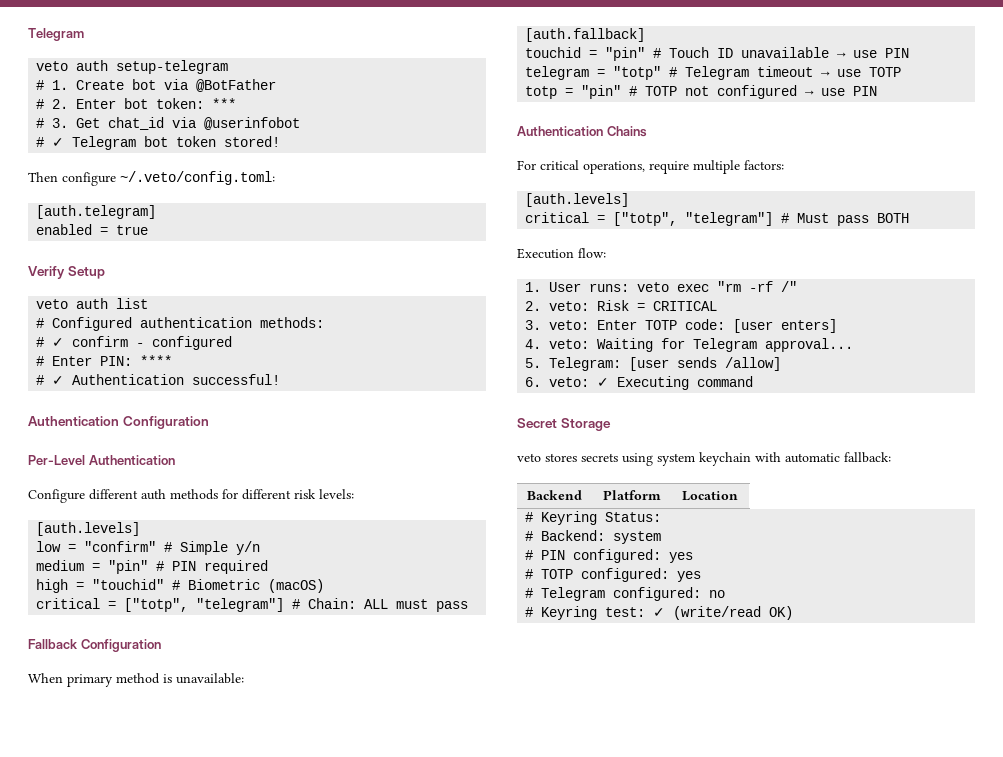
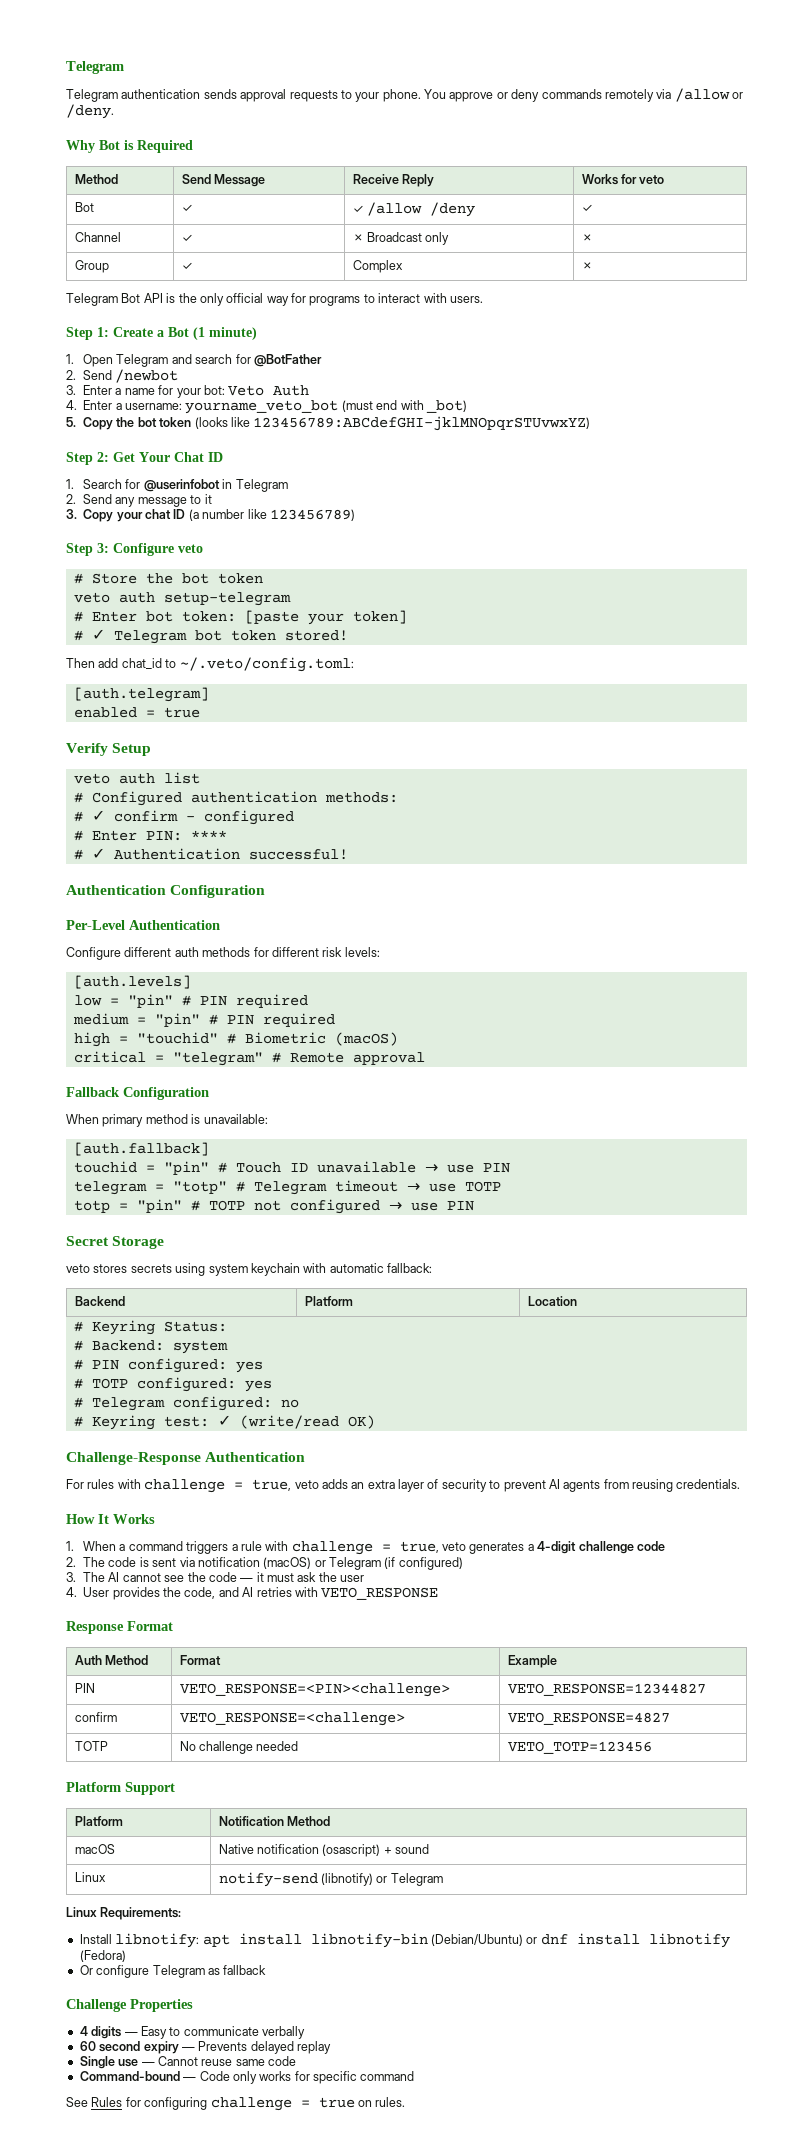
[28,28,84,41] [36,60,229,74] [36,79,277,92] [36,98,237,109] [36,117,301,130] Telegram // veto auth setup-telegram // # 1. Create bot via @BotFather // # 2. Enter bot token: *** // # 3. Get chat_id via @userinfobot -> [66,61,124,74] [66,88,743,102] [66,104,114,119] [66,140,193,153] [74,174,118,184] [181,174,266,187] [352,174,435,187] [581,174,665,185] [74,202,94,212] [181,204,193,212] [352,202,476,217] [581,204,593,212] [74,232,121,242] [181,234,193,242] [352,232,450,245] [581,234,593,242] [74,260,109,273] [181,262,193,270] [352,260,403,273] [581,262,593,270] [66,293,483,306] [66,327,257,340] [66,354,322,367] [66,369,179,383] [66,385,310,398] [66,400,467,414] [66,416,591,431] [66,452,223,465] [66,479,288,492] [66,494,212,507] [66,509,355,522] [66,543,203,556] [73,573,263,584] [73,592,291,606] [73,610,407,625] Telegram // Telegram authentication sends approval requests to your phone. You approve or deny commands remotely via /allow or /deny. // Why Bot is Required // Method | Send Message | Receive Reply | Works for veto // Bot | ✓ | ✓ /allow /deny | ✓ // Channel | ✓ | ✗ Broadcast only | ✗ // Group | ✓ | Complex | ✗ // Telegram Bot API is the only official way for programs to interact with users. // Step 1: Create a Bot (1 minute) // 1. Open Telegram and search for @BotFather // 2. Send /newbot // 3. Enter a name for your bot: Veto Auth // 4. Enter a username: yourname_veto_bot (must end with _bot) // 5. Copy the bot token (looks like 123456789:ABCdefGHI-jklMNOpqrSTUvwxYZ) // Step 2: Get Your Chat ID // 1. Search for @userinfobot in Telegram // 2. Send any message to it // 3. Copy your chat ID (a number like 123456789) // Step 3: Configure veto // # Store the bot token // veto auth setup-telegram // # Enter bot token: [paste your token]
[62,172,116,186] configure -> [98,658,177,669] add chat_id to
[84,541,261,555] "confirm" # Simple y/n -> [127,994,308,1008] "pin" # PIN required
[124,598,469,612] ["totp", "telegram"] # Chain: ALL must pass -> [172,1052,425,1066] "telegram" # Remote approval
[517,126,647,137] [517,160,784,174] [525,193,630,207] [525,212,910,226] [517,248,606,259] [525,281,798,292] [525,300,718,311] [525,319,838,333] [525,338,854,352] [525,357,782,371] [525,376,754,390] // Authentication Chains // For critical operations, require multiple factors: // [auth.levels] // critical = ["totp", "telegram"] # Must pass BOTH // Execution flow: // 1. User runs: veto exec "rm -rf /" // 2. veto: Risk = CRITICAL // 3. veto: Enter TOTP code: [user enters] // 4. veto: Waiting for Telegram approval... // 5. Telegram: [user sends /allow] // 6. veto: ✓ Executing command -> (474, 1206) none
(794, 613) none -> [66,1452,306,1465] [66,1479,741,1493] [66,1514,155,1524] [66,1541,665,1555] [66,1557,463,1570] [66,1572,365,1582] [66,1587,439,1600] [66,1621,173,1634] [74,1655,149,1665] [179,1655,221,1665] [507,1655,557,1668] [74,1683,95,1693] [179,1683,450,1697] [507,1683,706,1696] [74,1712,117,1722] [179,1712,405,1726] [507,1712,670,1725] [74,1741,108,1751] [179,1741,299,1754] [507,1741,652,1754] [66,1782,175,1795] [74,1816,123,1826] [218,1816,331,1826] [74,1844,115,1854] [218,1844,430,1857] [74,1872,106,1882] [218,1872,443,1887] [66,1907,182,1920] [79,1933,730,1948] [79,1950,126,1962] [79,1965,267,1978] [66,1999,193,2012] [79,2026,305,2039] [79,2041,331,2054] [79,2056,296,2069] [79,2071,415,2084] [66,2097,406,2111] // Challenge-Response Authentication // For rules with challenge = true, veto adds an extra layer of security to prevent AI agents from reusing credentials. // How It Works // 1. When a command triggers a rule with challenge = true, veto generates a 4-digit challenge code // 2. The code is sent via notification (macOS) or Telegram (if configured) // 3. The AI cannot see the code — it must ask the user // 4. User provides the code, and AI retries with VETO_RESPONSE // Response Format // Auth Method | Format | Example // PIN | VETO_RESPONSE=<PIN><challenge> | VETO_RESPONSE=12344827 // confirm | VETO_RESPONSE=<challenge> | VETO_RESPONSE=4827 // TOTP | No challenge needed | VETO_TOTP=123456 // Platform Support // Platform | Notification Method // macOS | Native notification (osascript) + sound // Linux | notify-send (libnotify) or Telegram // Linux Requirements: // Install libnotify: apt install libnotify-bin (Debian/Ubuntu) or dnf install libnotify (Fedora) // Or configure Telegram as fallback // Challenge Properties // 4 digits — Easy to communicate verbally // 60 second expiry — Prevents delayed replay // Single use — Cannot reuse same code // Command-bound — Code only works for specific command // See Rules for configuring challenge = true on rules.

